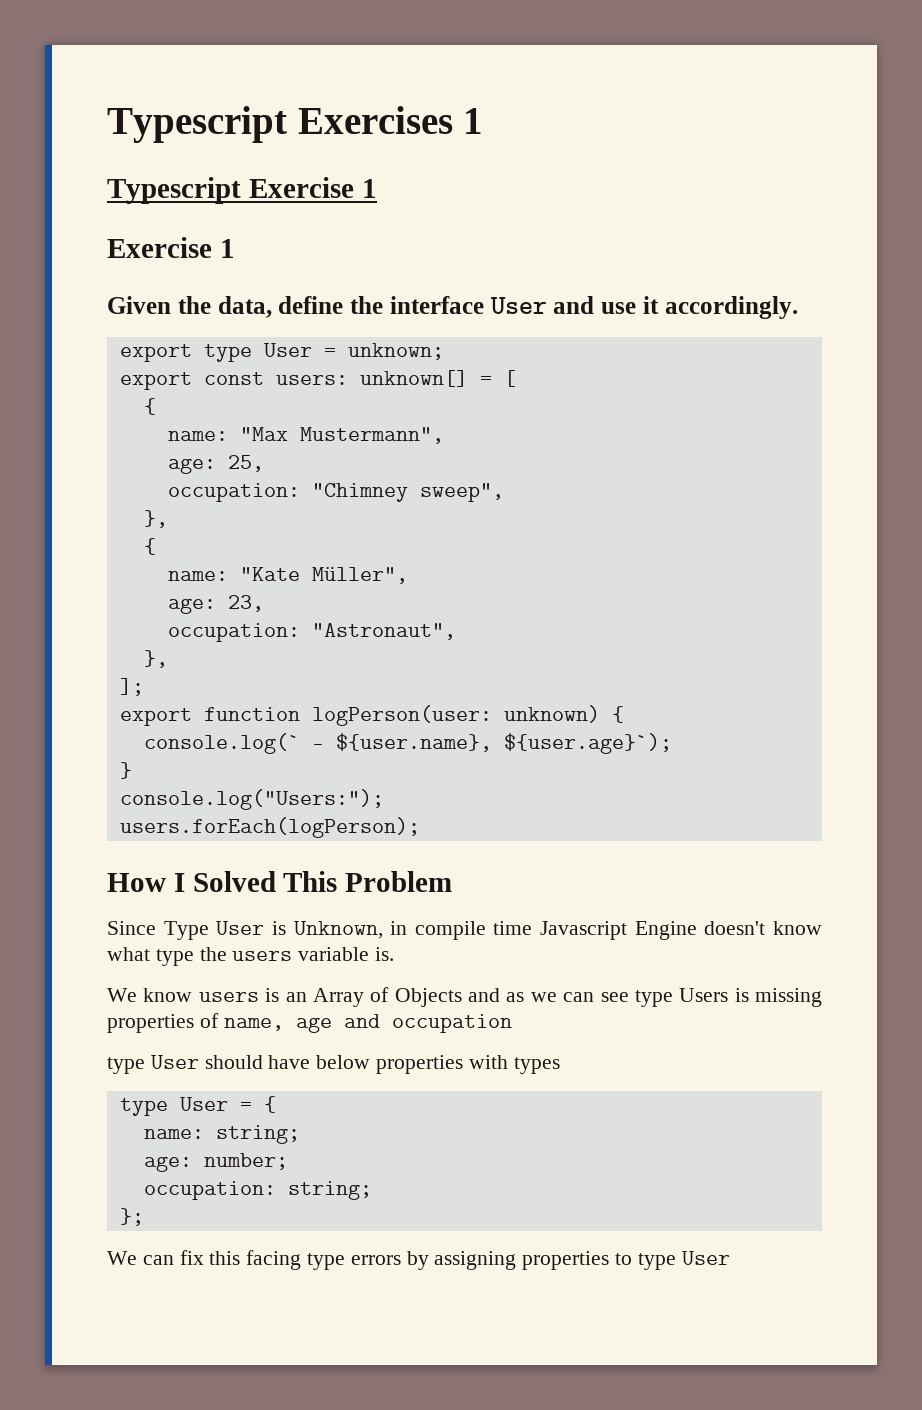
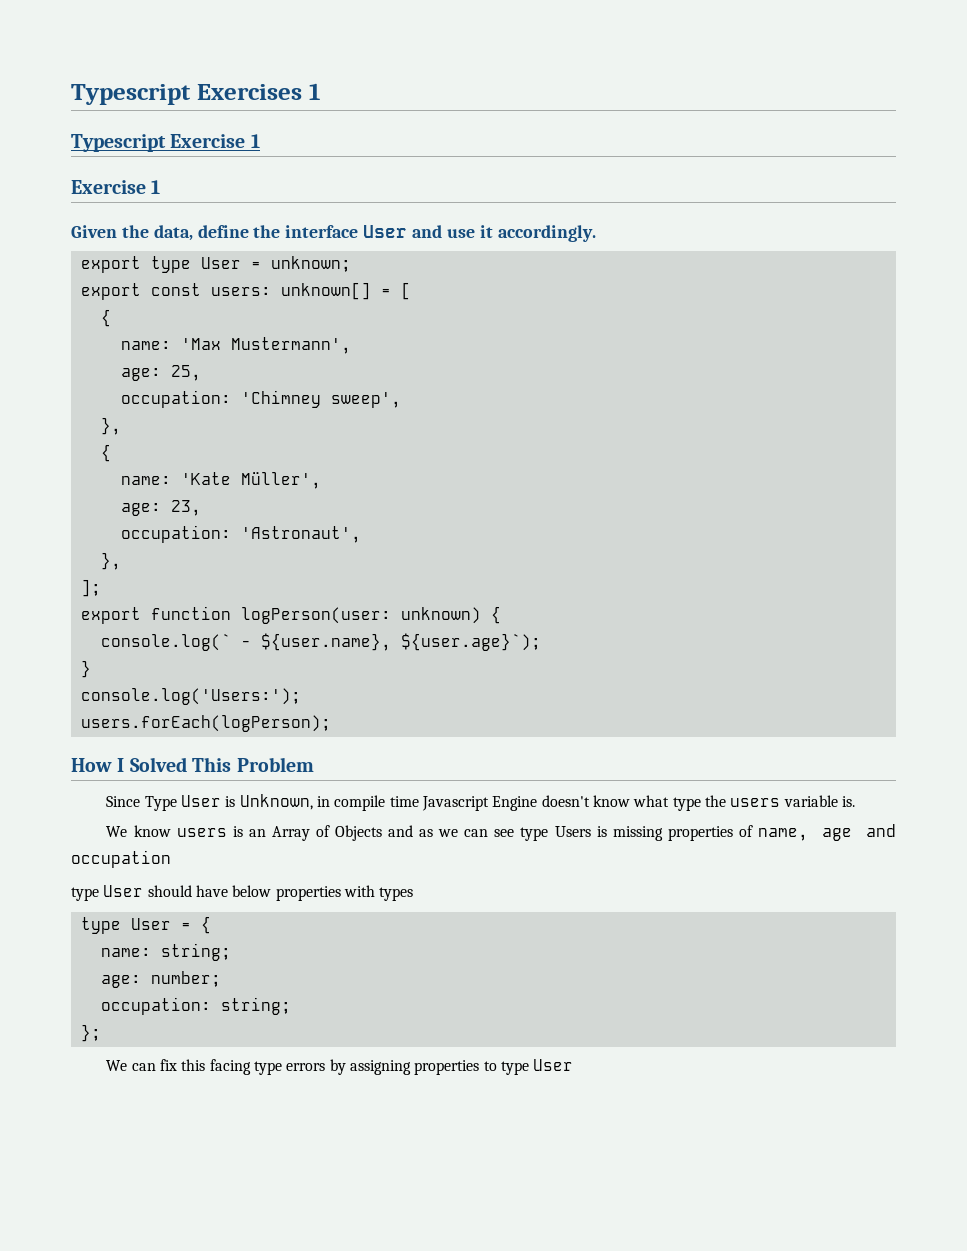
[239,427,444,444] "Max Mustermann", -> [180,337,351,354] 'Max Mustermann',
[311,483,504,502] "Chimney sweep", -> [240,390,401,408] 'Chimney sweep',
[239,567,408,584] "Kate Müller", -> [180,472,321,489] 'Kate Müller',
[311,623,456,640] "Astronaut", -> [240,526,361,543] 'Astronaut',
[119,789,384,810] console.log("Users:"); -> [80,688,301,705] console.log('Users:');

